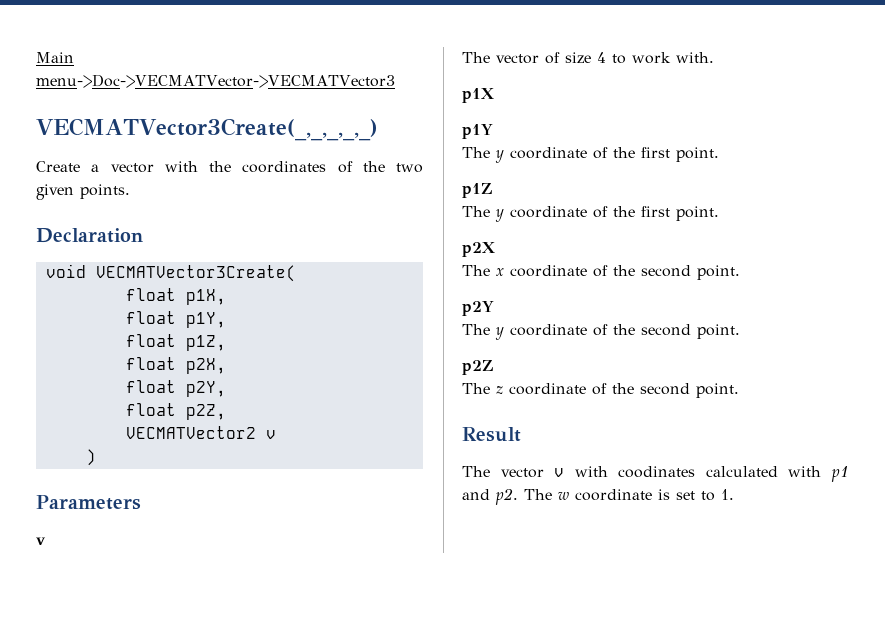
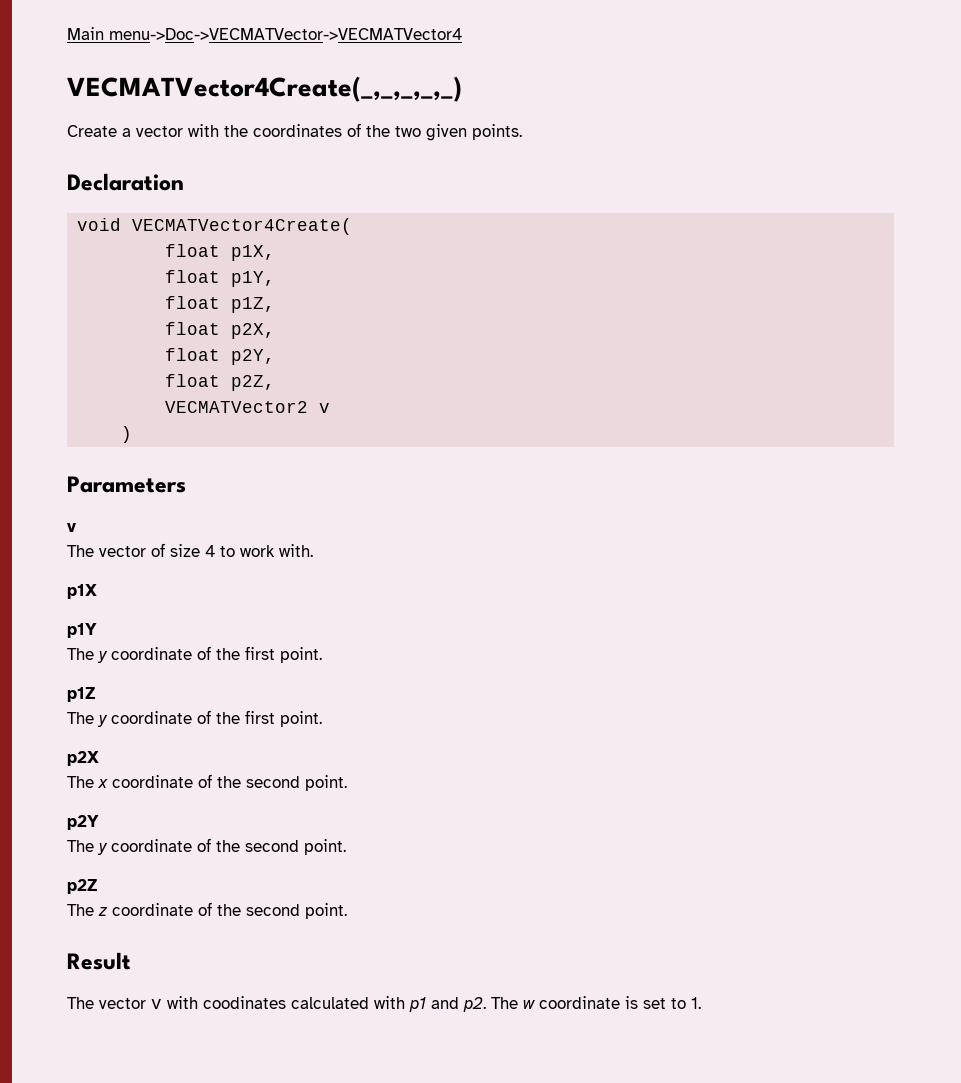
[36,74,395,88] [36,118,378,141] menu->Doc->VECMATVector->VECMATVector3 // VECMATVector3Create(_,_,_,_,_) -> [109,28,462,40] [67,76,462,102] menu->Doc->VECMATVector->VECMATVector4 // VECMATVector4Create(_,_,_,_,_)
[95,265,296,282] VECMATVector3Create( -> [132,218,353,235] VECMATVector4Create(

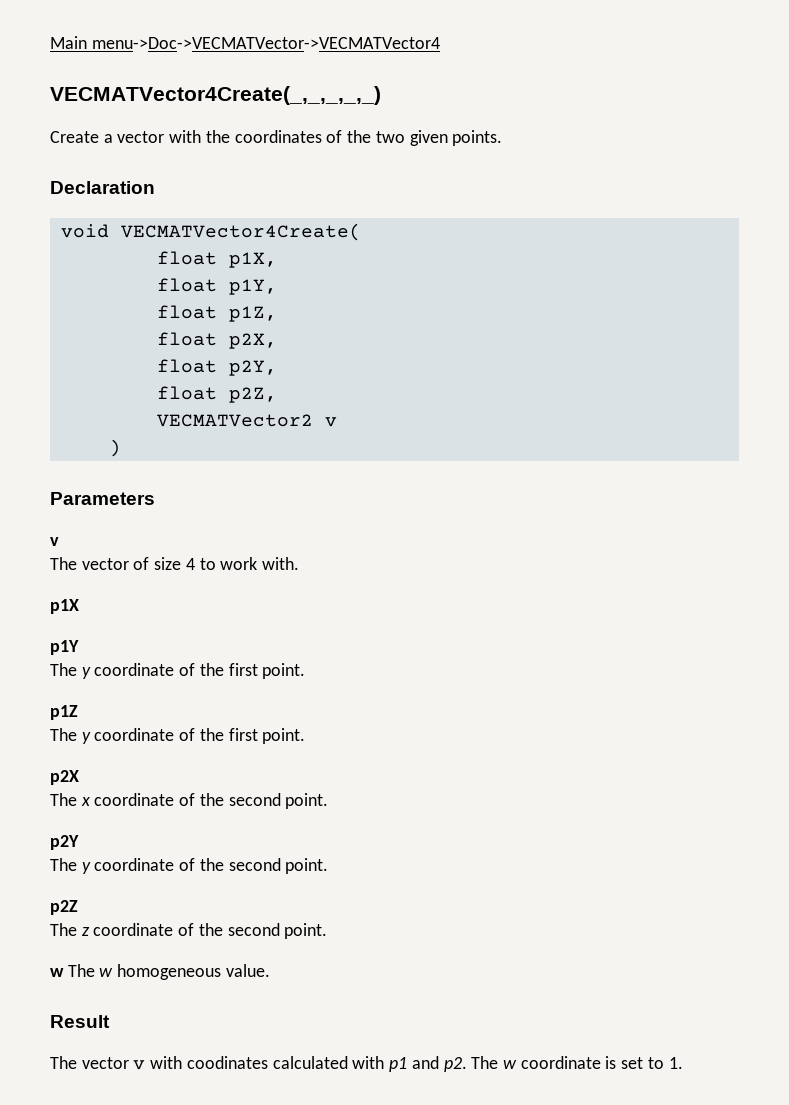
(347, 911) none -> [50,964,270,980] // w The w homogeneous value.

